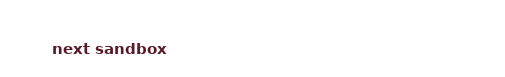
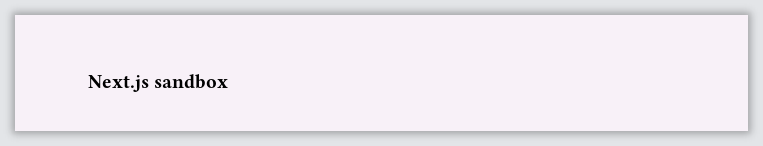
[52,43,90,54] next -> [88,75,149,92] Next.js

